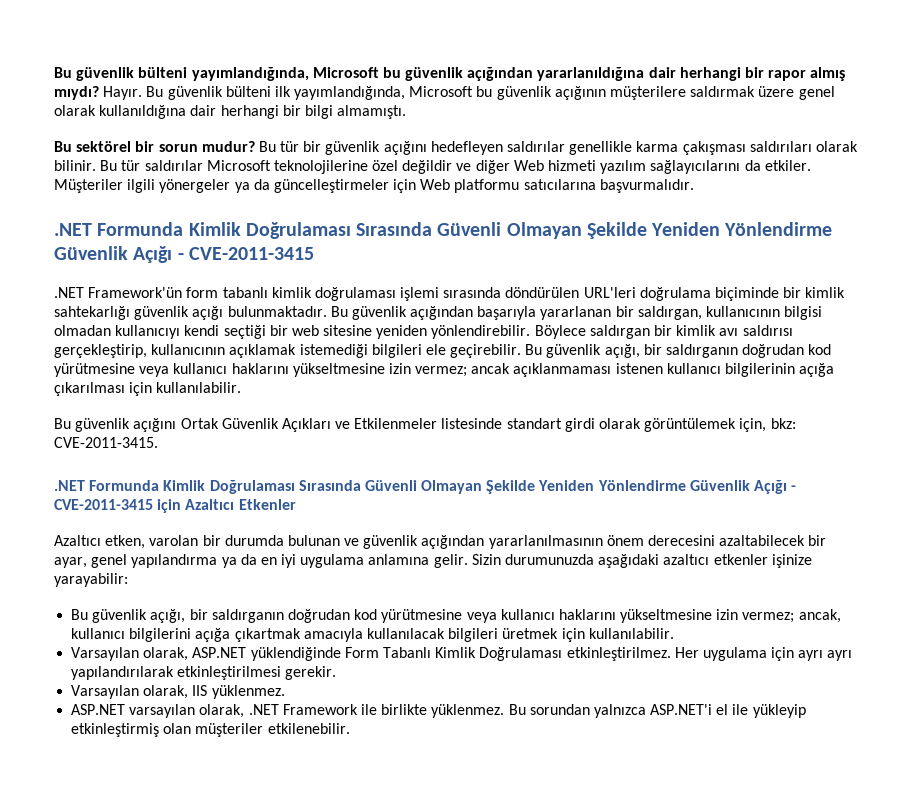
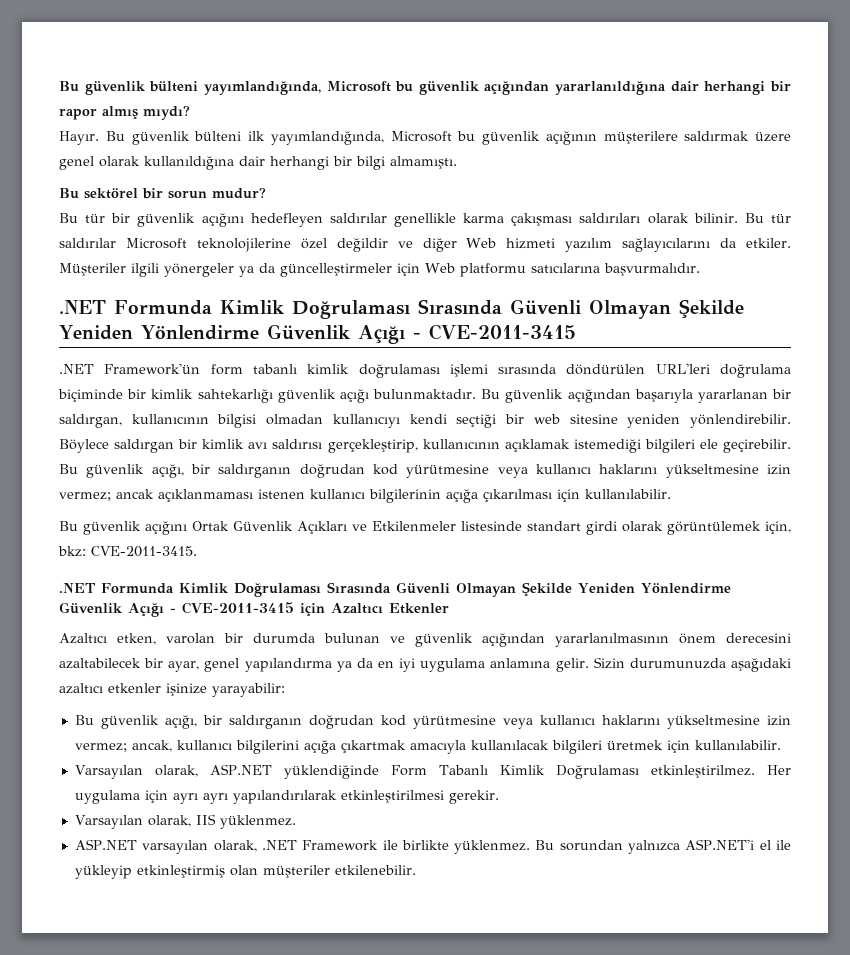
(99, 93) none -> (190, 113) //
(255, 146) none -> (266, 193) //

